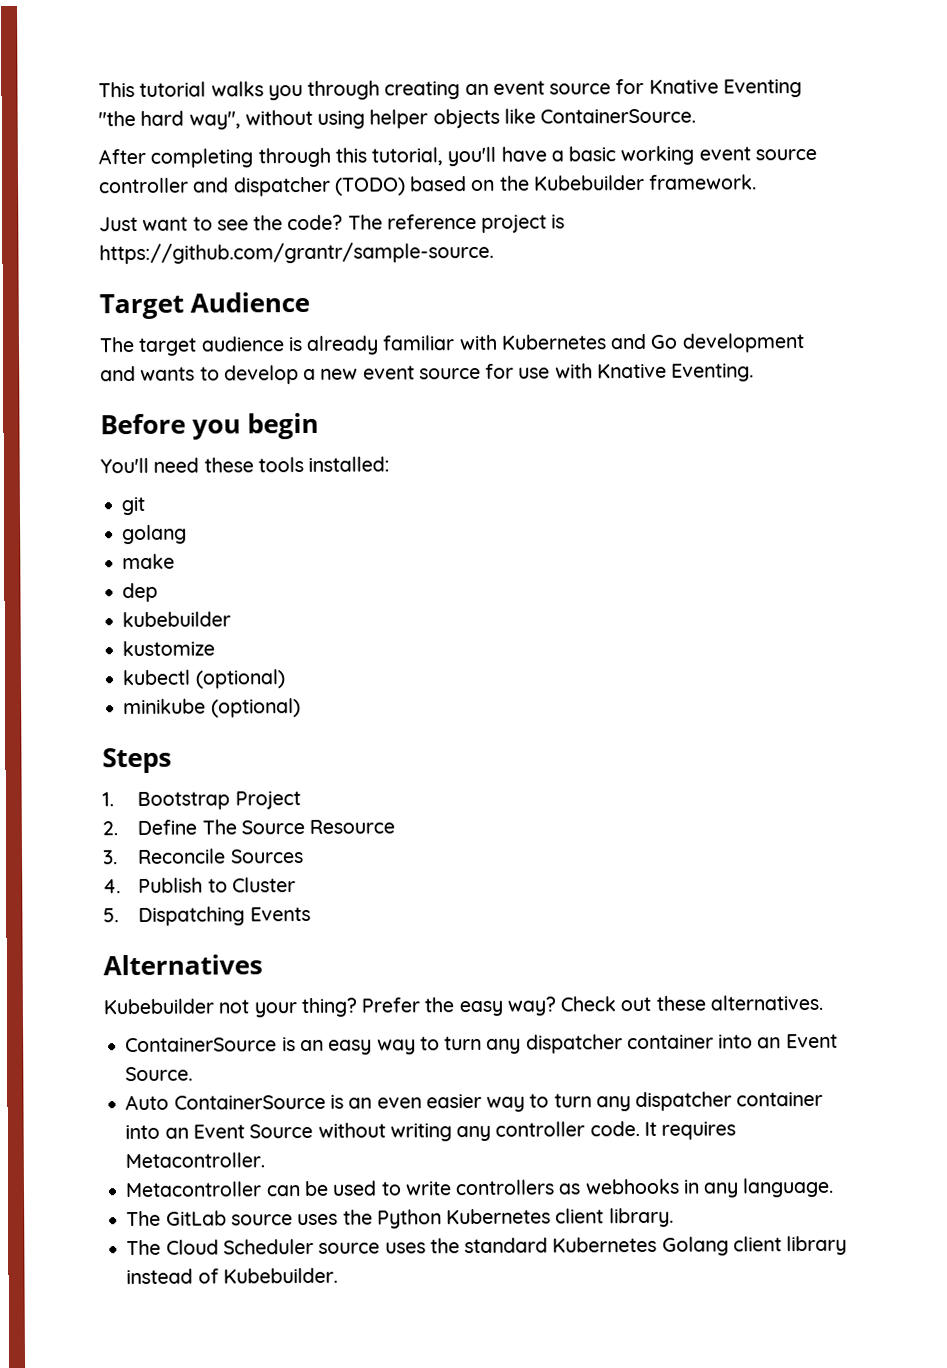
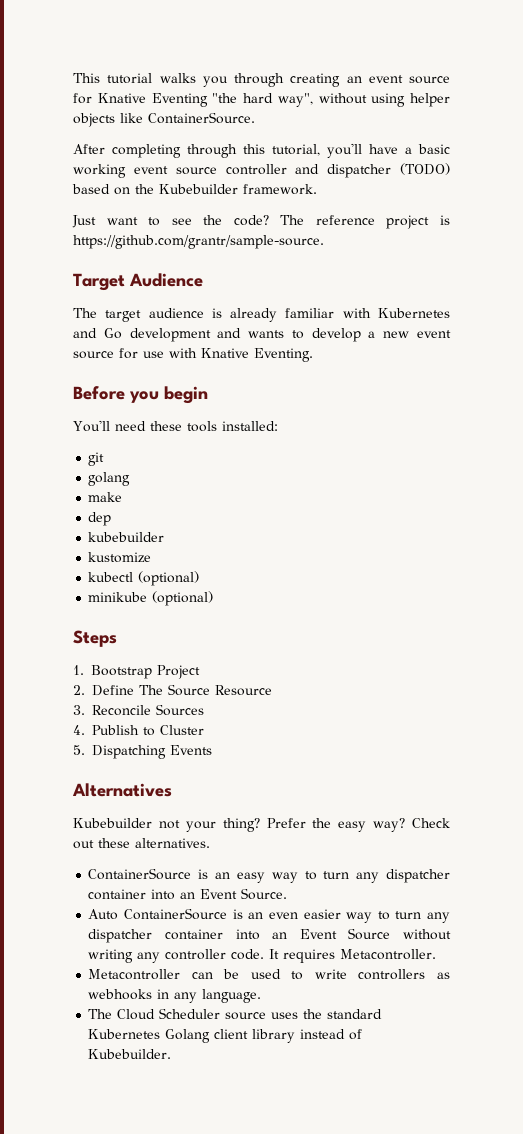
[126,1207,674,1229] // The GitLab source uses the Python Kubernetes client library. -> (262, 996) none

